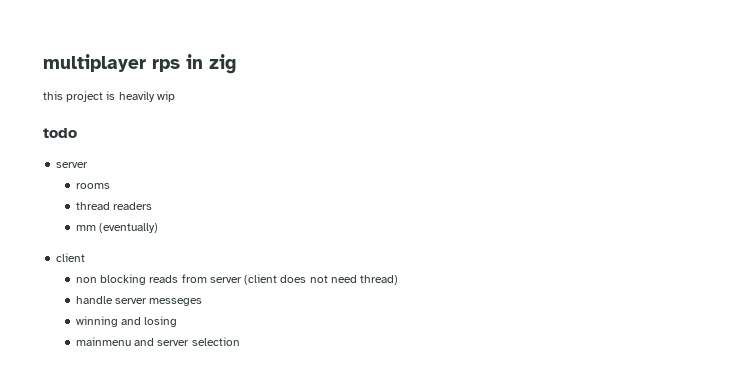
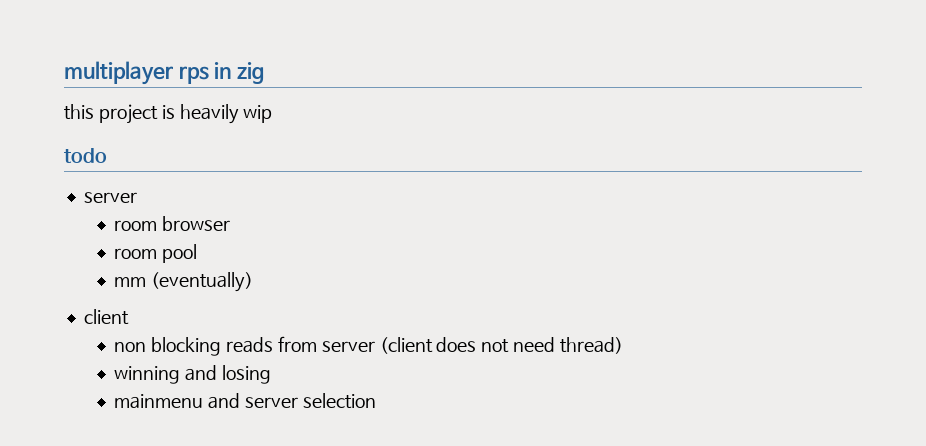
[75,183,110,189] [75,202,153,210] rooms // thread readers -> [114,216,231,231] [114,244,198,263] room browser // room pool
[75,296,203,306] // handle server messeges -> (623, 345) none

